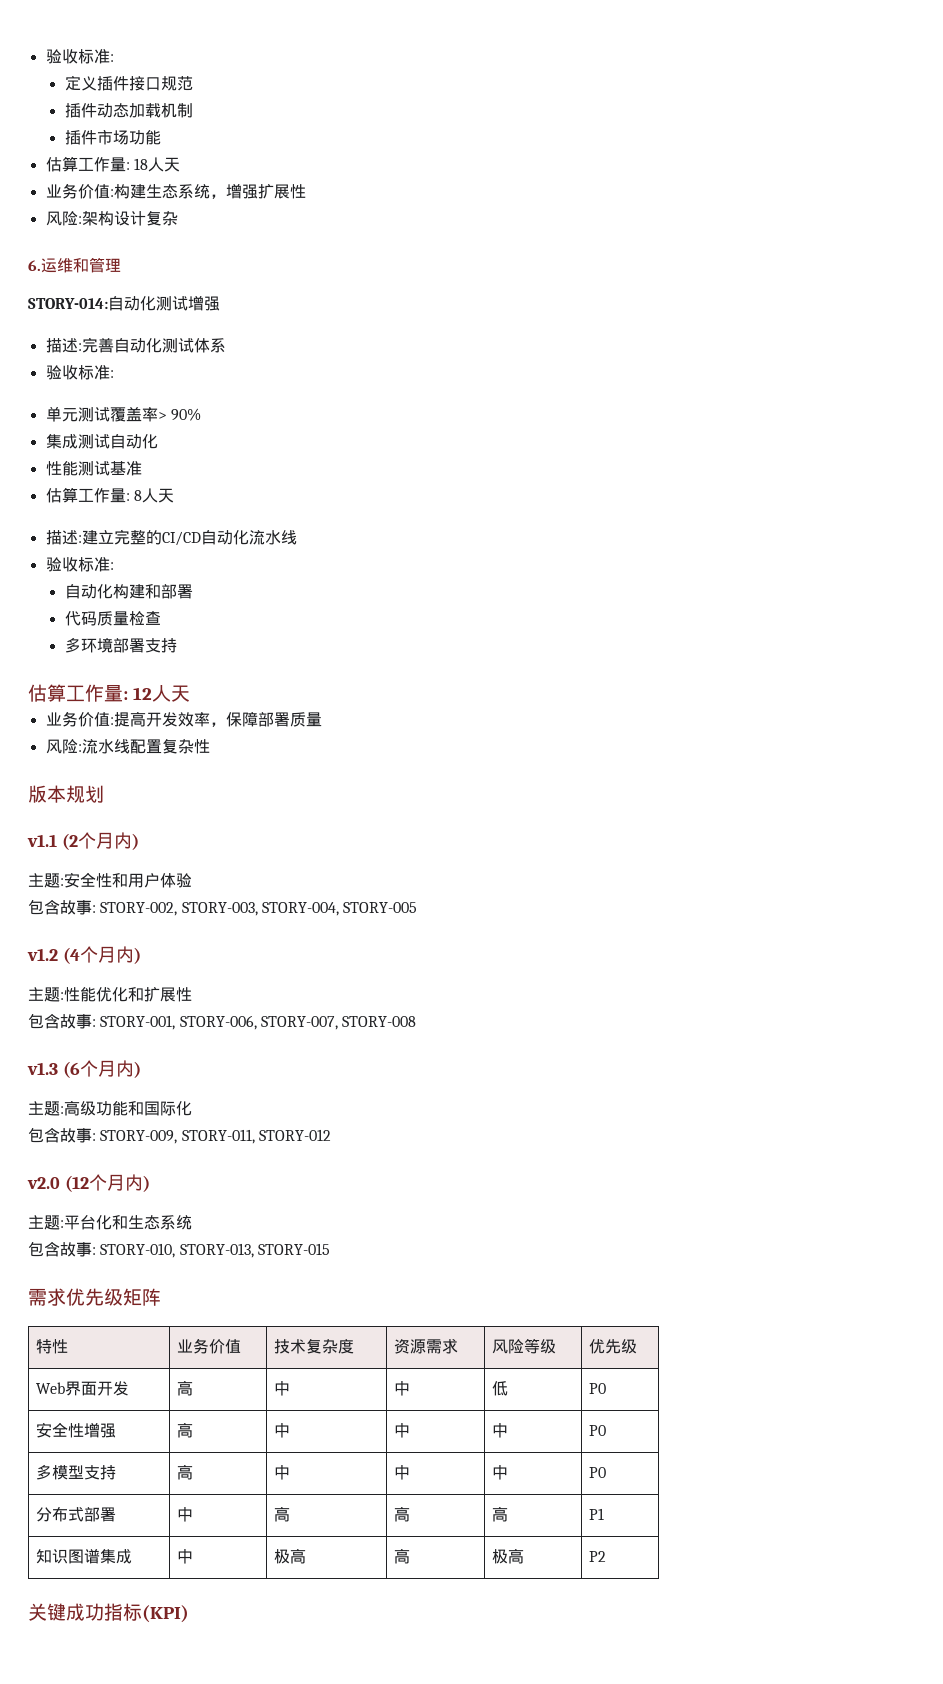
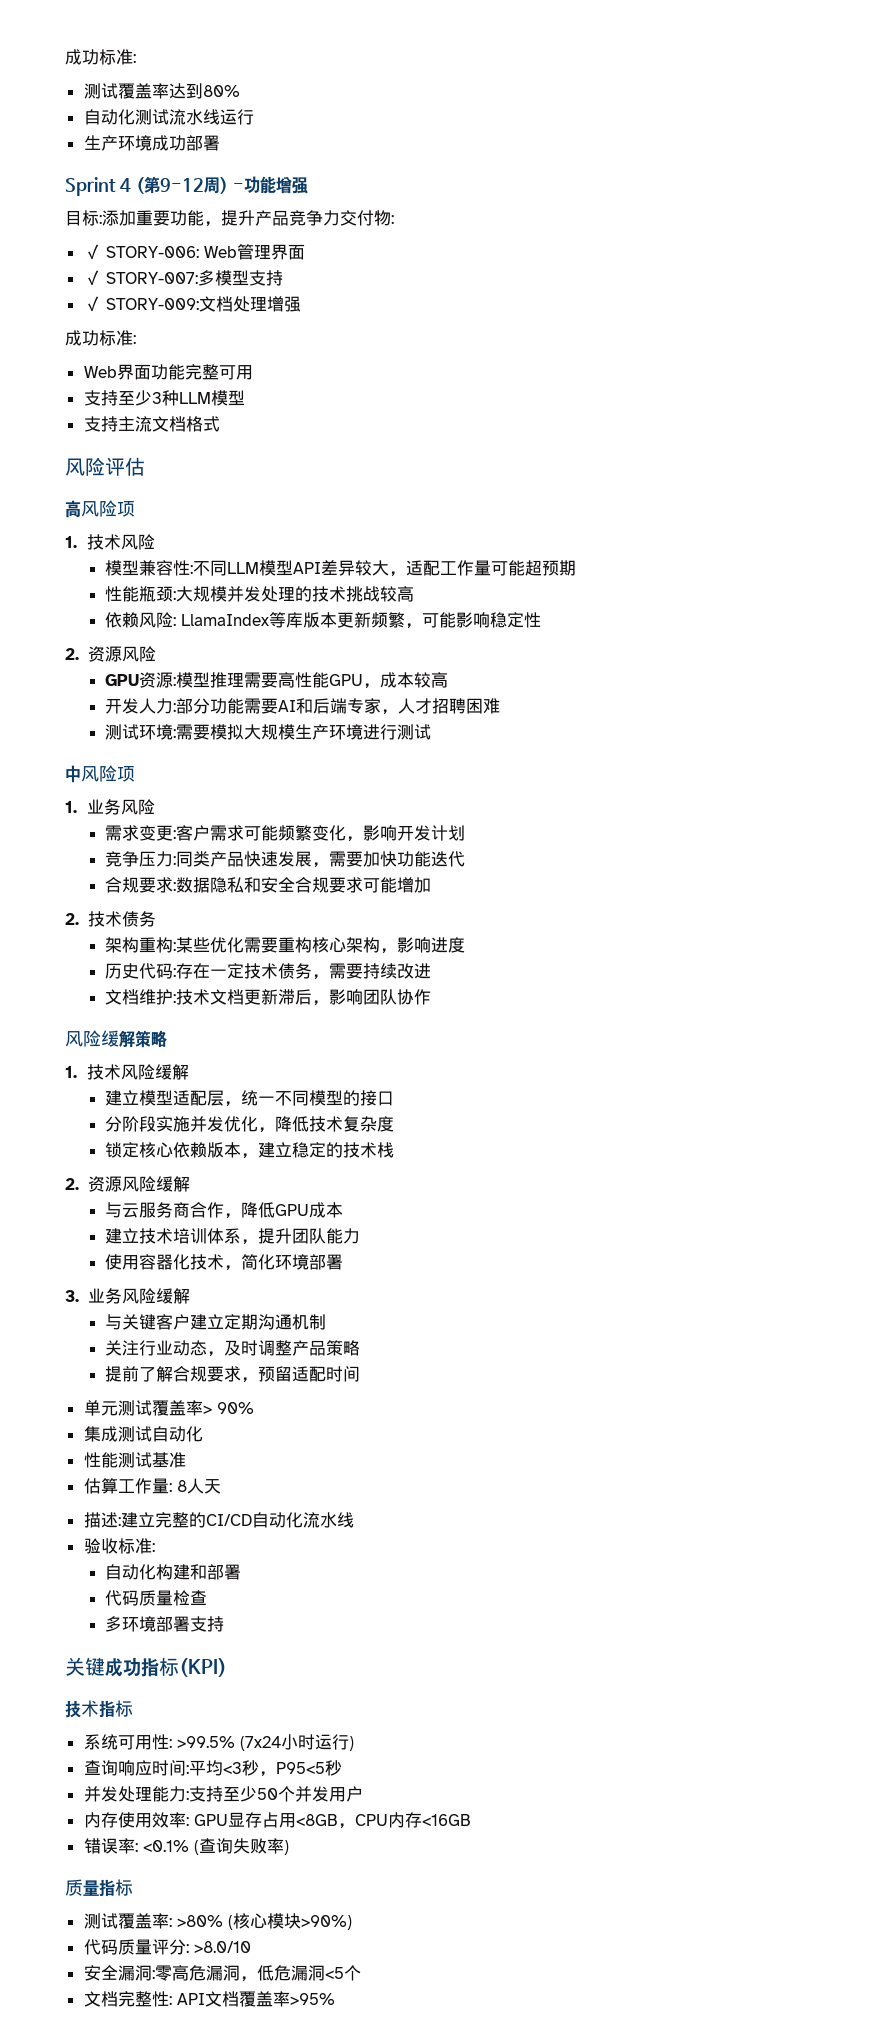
[45,49,114,64] [64,75,193,91] [64,103,193,118] [64,129,161,145] [45,156,180,172] [45,183,306,199] [45,211,178,226] [28,257,121,273] [28,295,220,311] [45,337,226,353] [45,365,114,380] 验收标准: // 定义插件接口规范 // 插件动态加载机制 // 插件市场功能 // 估算工作量: 18人天 // 业务价值:构建生态系统，增强扩展性 // 风险:架构设计复杂 // 6.运维和管理 // STORY-014:自动化测试增强 // 描述:完善自动化测试体系 // 验收标准: -> [65,49,136,65] [83,83,240,99] [83,109,254,125] [83,135,220,151] [65,176,308,196] [65,210,394,227] [83,244,305,260] [83,270,283,286] [83,296,301,312] [65,330,136,346] [83,364,253,380] [83,390,245,406] [83,416,220,432] [65,457,145,476] [65,500,135,518] [65,534,155,550] [105,560,577,577] [105,586,415,602] [105,612,542,629] [65,646,156,662] [105,672,449,689] [105,698,501,715] [105,724,432,740] [65,765,135,783] [65,799,155,815] [105,825,466,842] [105,851,466,868] [105,877,432,893] [65,911,156,927] [105,937,466,954] [105,963,432,980] [105,989,432,1006] [65,1030,167,1048] [65,1064,189,1080] [105,1090,395,1107] [105,1116,395,1133] [105,1142,395,1159] [65,1176,190,1192] [105,1202,344,1219] [105,1228,361,1245] [105,1254,344,1271] [65,1288,190,1304] [105,1314,327,1330] [105,1340,361,1357] [105,1366,361,1383] 成功标准: // 测试覆盖率达到80% // 自动化测试流水线运行 // 生产环境成功部署 // Sprint 4 (第9-12周) -功能增强 // 目标:添加重要功能，提升产品竞争力交付物: // ✓ STORY-006: Web管理界面 // ✓ STORY-007:多模型支持 // ✓ STORY-009:文档处理增强 // 成功标准: // Web界面功能完整可用 // 支持至少3种LLM模型 // 支持主流文档格式 // 风险评估 // 高风险项 // 1.技术风险 // 模型兼容性:不同LLM模型API差异较大，适配工作量可能超预期 // 性能瓶颈:大规模并发处理的技术挑战较高 // 依赖风险: LlamaIndex等库版本更新频繁，可能影响稳定性 // 2.资源风险 // GPU资源:模型推理需要高性能GPU，成本较高 // 开发人力:部分功能需要AI和后端专家，人才招聘困难 // 测试环境:需要模拟大规模生产环境进行测试 // 中风险项 // 1.业务风险 // 需求变更:客户需求可能频繁变化，影响开发计划 // 竞争压力:同类产品快速发展，需要加快功能迭代 // 合规要求:数据隐私和安全合规要求可能增加 // 2.技术债务 // 架构重构:某些优化需要重构核心架构，影响进度 // 历史代码:存在一定技术债务，需要持续改进 // 文档维护:技术文档更新滞后，影响团队协作 // 风险缓解策略 // 1.技术风险缓解 // 建立模型适配层，统一不同模型的接口 // 分阶段实施并发优化，降低技术复杂度 // 锁定核心依赖版本，建立稳定的技术栈 // 2.资源风险缓解 // 与云服务商合作，降低GPU成本 // 建立技术培训体系，提升团队能力 // 使用容器化技术，简化环境部署 // 3.业务风险缓解 // 与关键客户建立定期沟通机制 // 关注行业动态，及时调整产品策略 // 提前了解合规要求，预留适配时间
[28,684,190,702] [45,711,322,727] [45,739,210,754] [28,785,104,803] [27,832,139,850] [28,872,192,888] [28,899,418,916] [27,946,141,964] [28,987,192,1002] [28,1013,417,1030] [27,1060,141,1078] [28,1100,192,1116] [28,1127,331,1144] [27,1174,150,1192] [28,1215,192,1230] [28,1241,330,1258] [28,1288,161,1306] [36,1339,69,1354] [177,1338,242,1354] [274,1339,355,1354] [394,1338,459,1354] [492,1338,557,1354] [589,1339,638,1354] [36,1381,130,1396] [177,1380,194,1396] [274,1381,291,1396] [394,1381,411,1396] [492,1381,509,1396] [589,1383,607,1394] [36,1422,117,1438] [177,1422,194,1438] [274,1423,291,1438] [394,1423,411,1438] [492,1423,509,1438] [589,1425,607,1436] [36,1464,117,1480] [177,1464,194,1480] [274,1465,291,1480] [394,1465,411,1480] [492,1465,509,1480] [589,1467,607,1478] [36,1506,117,1522] [177,1507,194,1522] [274,1506,291,1522] [394,1506,411,1522] [492,1506,509,1522] [589,1508,605,1520] [36,1549,133,1564] [177,1549,194,1564] [274,1548,307,1564] [394,1548,411,1564] [492,1548,525,1564] [589,1551,607,1562] [28,1603,189,1623] 估算工作量: 12人天 // 业务价值:提高开发效率，保障部署质量 // 风险:流水线配置复杂性 // 版本规划 // v1.1 (2个月内) // 主题:安全性和用户体验 // 包含故事: STORY-002, STORY-003, STORY-004, STORY-005 // v1.2 (4个月内) // 主题:性能优化和扩展性 // 包含故事: STORY-001, STORY-006, STORY-007, STORY-008 // v1.3 (6个月内) // 主题:高级功能和国际化 // 包含故事: STORY-009, STORY-011, STORY-012 // v2.0 (12个月内) // 主题:平台化和生态系统 // 包含故事: STORY-010, STORY-013, STORY-015 // 需求优先级矩阵 // 特性 | 业务价值 | 技术复杂度 | 资源需求 | 风险等级 | 优先级 // Web界面开发 | 高 | 中 | 中 | 低 | P0 // 安全性增强 | 高 | 中 | 中 | 中 | P0 // 多模型支持 | 高 | 中 | 中 | 中 | P0 // 分布式部署 | 中 | 高 | 高 | 高 | P1 // 知识图谱集成 | 中 | 极高 | 高 | 极高 | P2 // 关键成功指标(KPI) -> [65,1657,227,1677] [65,1700,133,1718] [83,1734,354,1751] [83,1760,342,1777] [83,1786,363,1802] [83,1812,471,1829] [83,1838,289,1855] [65,1879,133,1897] [83,1913,352,1930] [83,1939,251,1955] [83,1965,361,1982] [83,1991,335,2007] 关键成功指标(KPI) // 技术指标 // 系统可用性: >99.5% (7x24小时运行) // 查询响应时间:平均<3秒，P95<5秒 // 并发处理能力:支持至少50个并发用户 // 内存使用效率: GPU显存占用<8GB，CPU内存<16GB // 错误率: <0.1% (查询失败率) // 质量指标 // 测试覆盖率: >80% (核心模块>90%) // 代码质量评分: >8.0/10 // 安全漏洞:零高危漏洞，低危漏洞<5个 // 文档完整性: API文档覆盖率>95%

